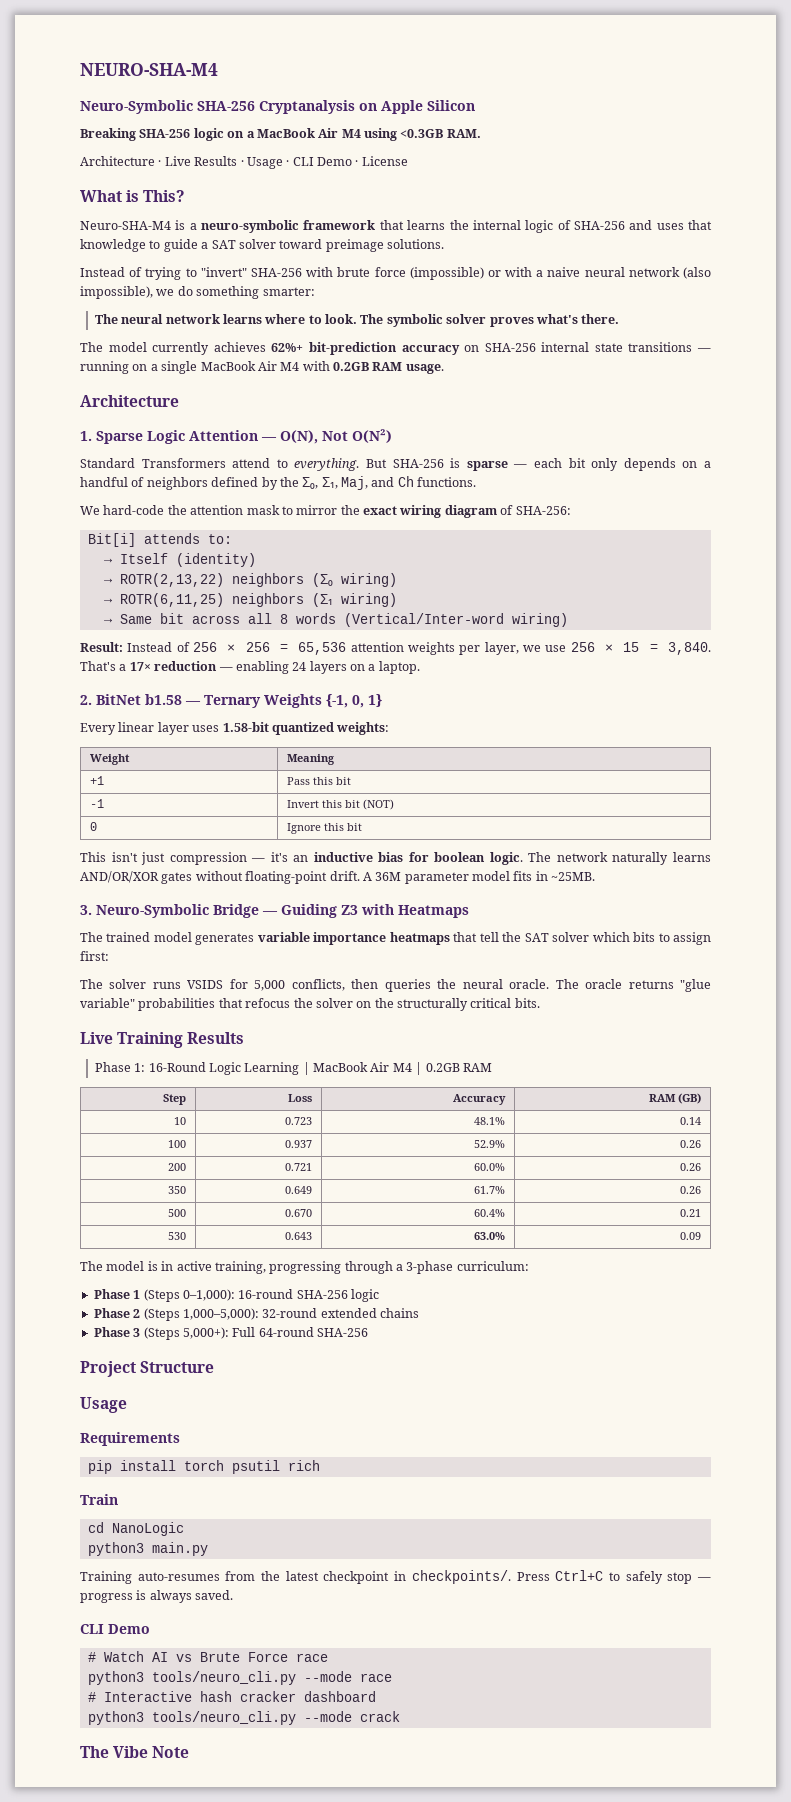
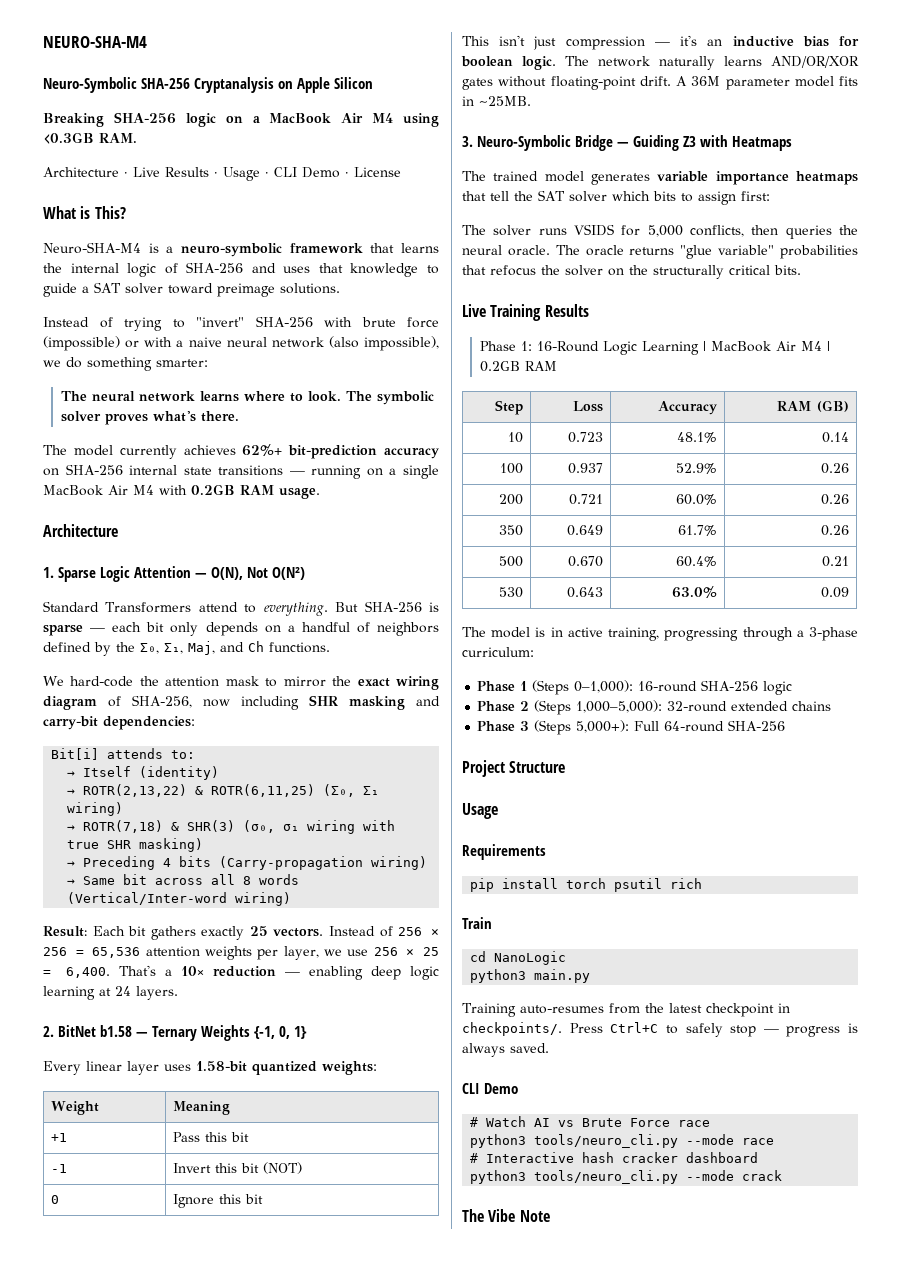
[515,506,571,515] SHA-256: -> [132,695,440,710] [43,716,195,730] SHA-256, now including SHR masking and carry-bit dependencies:
[231,573,397,587] [103,593,333,607] neighbors (Σ₀ wiring) // → ROTR(6,11,25) neighbors (Σ₁ -> [195,784,380,797] [67,802,124,816] [67,820,396,834] [67,838,204,852] [67,856,364,870] & ROTR(6,11,25) (Σ₀, Σ₁ wiring) // → ROTR(7,18) & SHR(3) (σ₀, σ₁ wiring with true SHR masking) // → Preceding 4 bits (Carry-propagation
(123, 647) none -> [92,926,324,940] Each bit gathers exactly 25 vectors.
[623,642,712,655] 15 = 3,840. -> [423,947,439,956] [43,967,110,978] 25 = 6,400.
[129,662,151,671] 17× -> [180,966,204,976] 10×
[292,661,420,674] 24 layers on a laptop. -> [370,966,439,980] [43,986,178,1000] deep logic learning at 24 layers.

